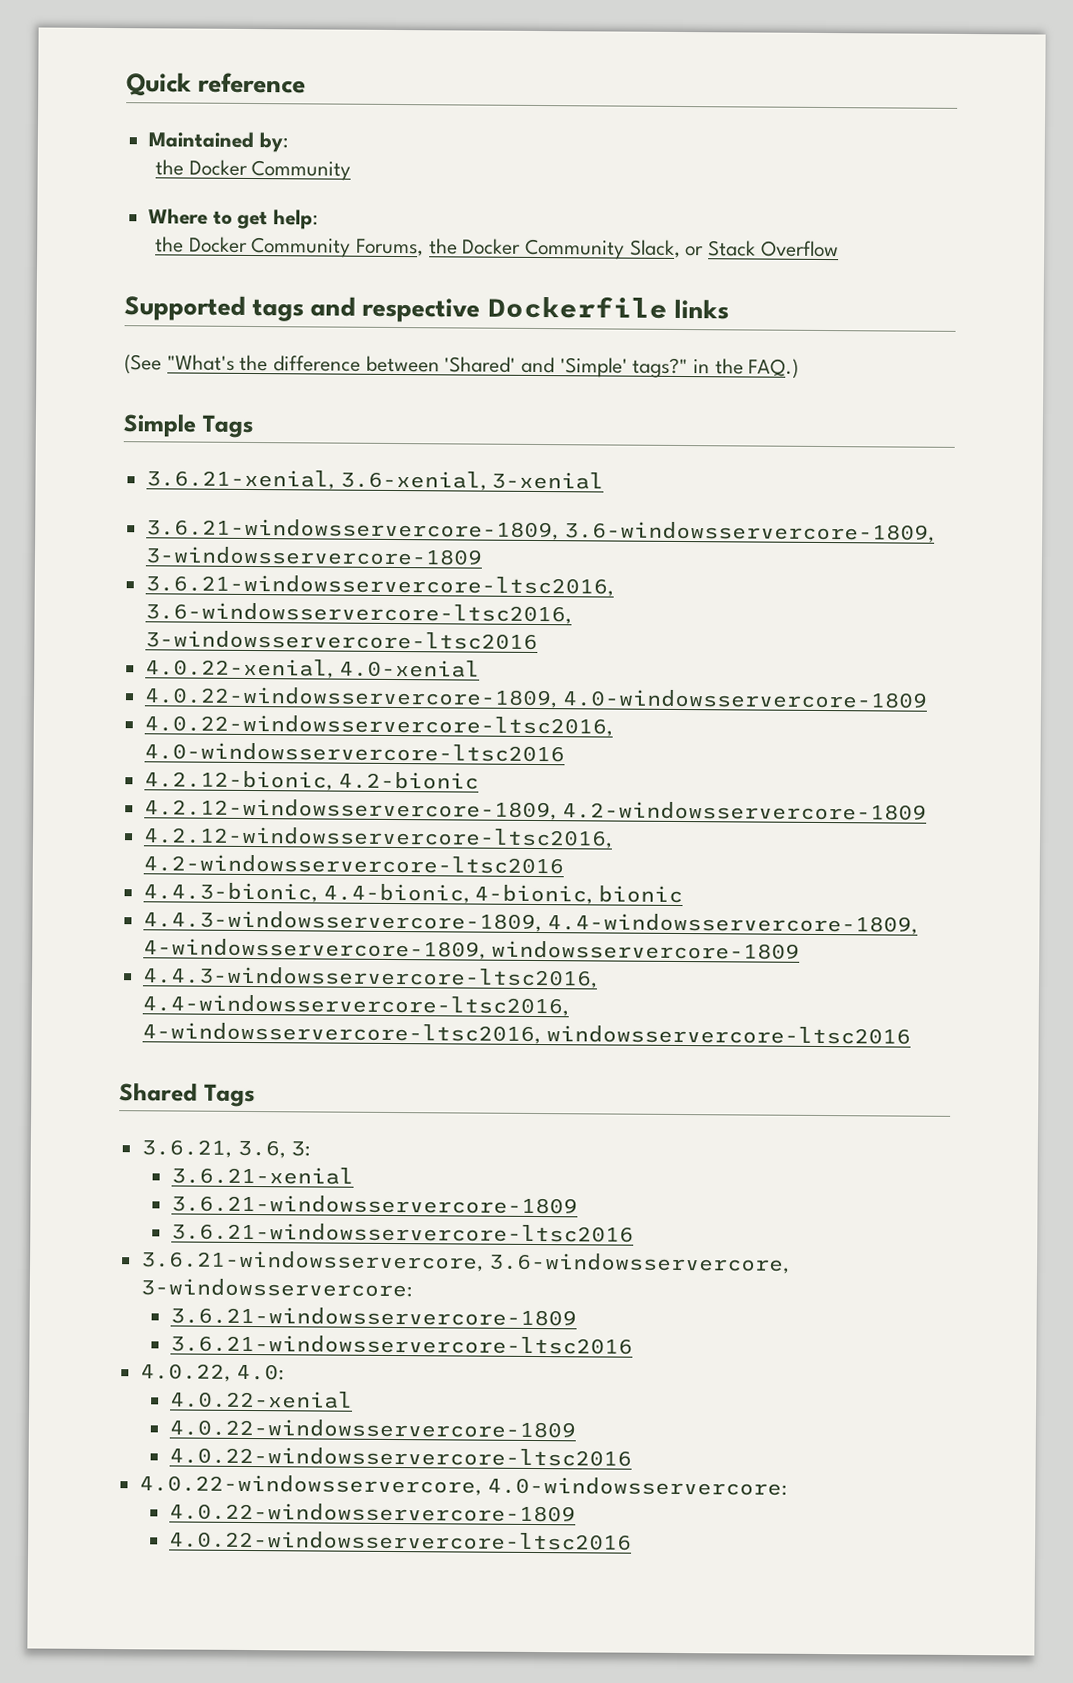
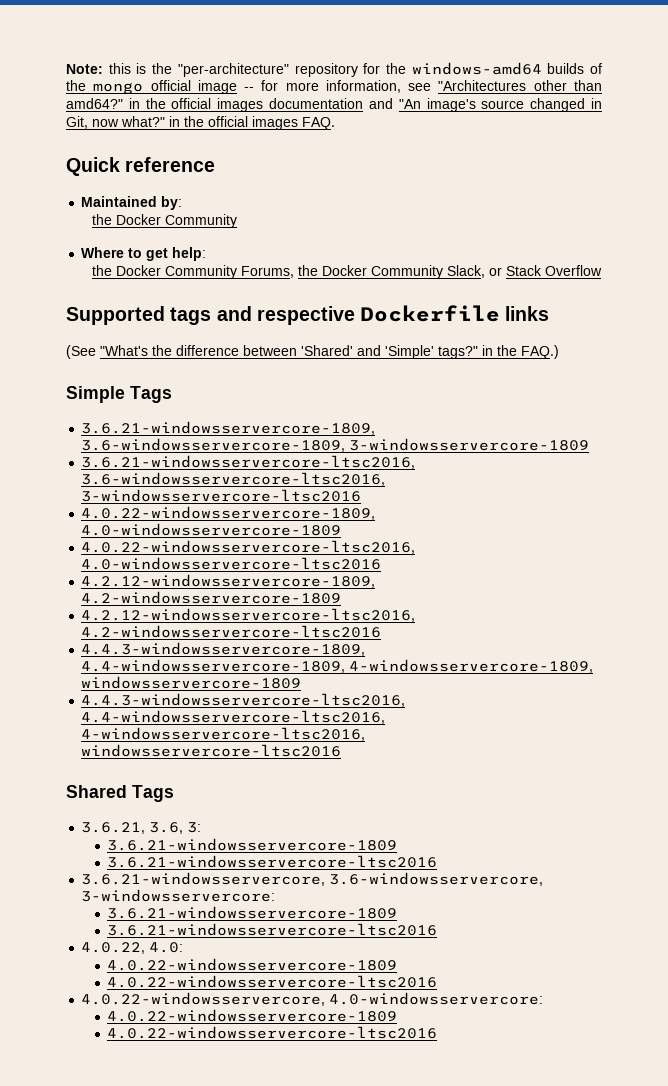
(126, 84) none -> [66,62,602,77] [66,80,602,94] [66,98,602,112] [66,116,335,130] Note: this is the "per-architecture" repository for the windows-amd64 builds of the mongo official image -- for more information, see "Architectures other than amd64?" in the official images documentation and "An image's source changed in Git, now what?" in the official images FAQ. //
[146,469,605,491] // 3.6.21-xenial, 3.6-xenial, 3-xenial -> (172, 394) none
[145,658,480,679] // 4.0.22-xenial, 4.0-xenial -> (362, 495) none
[144,770,479,791] // 4.2.12-bionic, 4.2-bionic -> (382, 563) none
[143,882,684,905] // 4.4.3-bionic, 4.4-bionic, 4-bionic, bionic -> (382, 631) none
[171,1166,355,1185] // 3.6.21-xenial -> (202, 827) none
[170,1390,354,1409] // 4.0.22-xenial -> (184, 947) none

